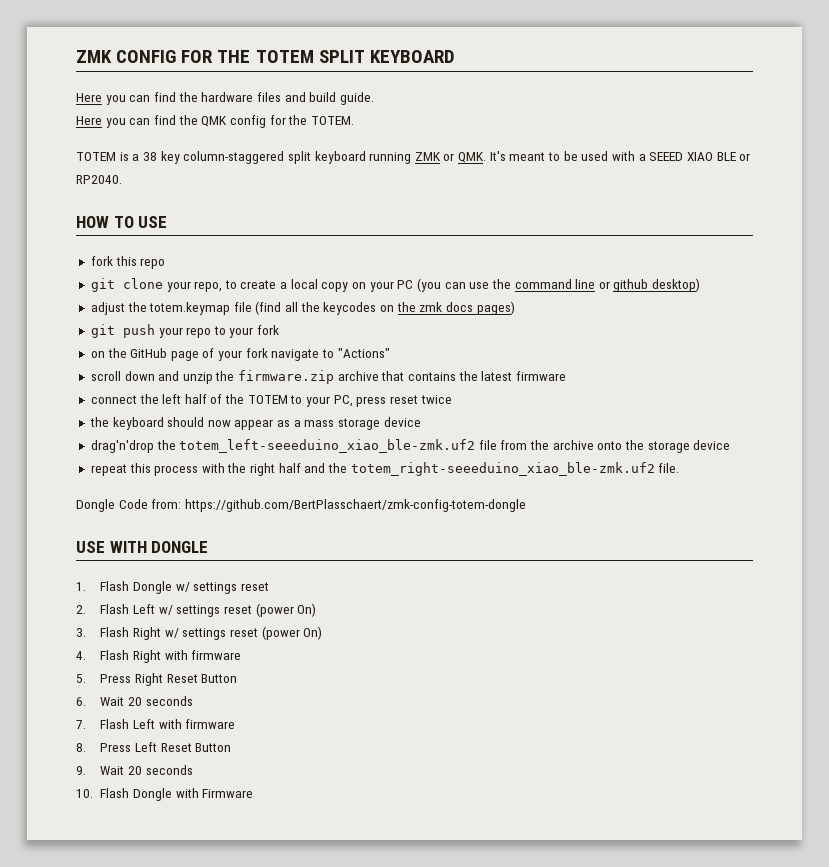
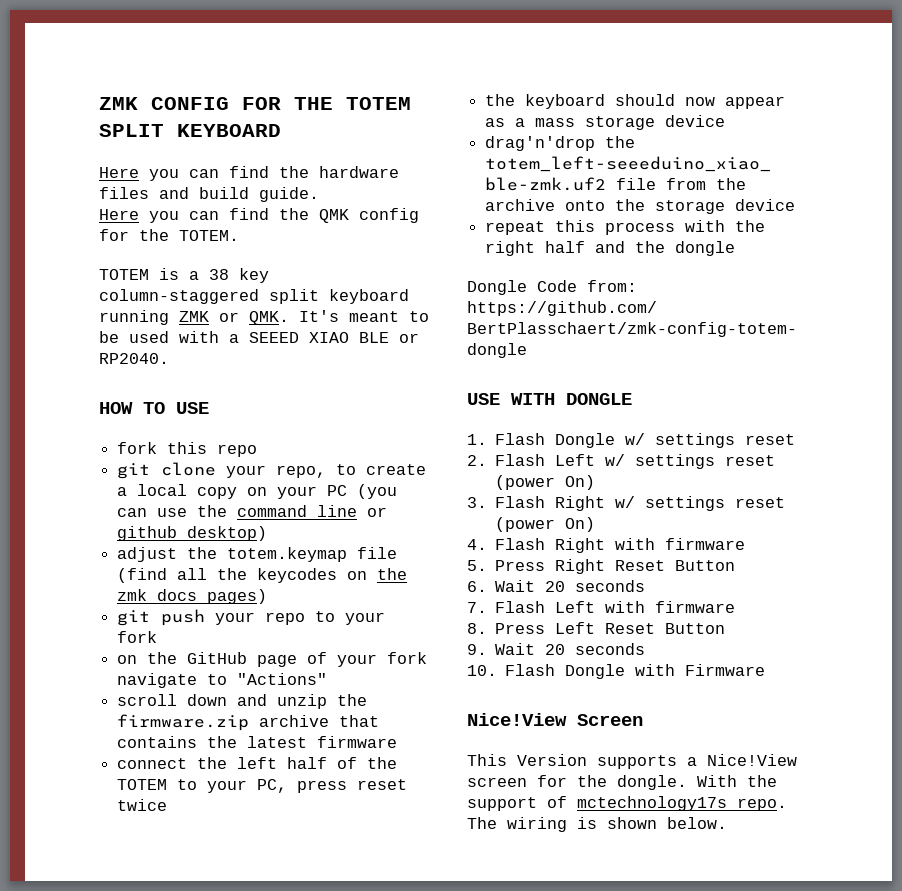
[350,462,680,476] totem_right-seeeduino_xiao_ble-zmk.uf2 file. -> [675,241,736,256] dongle
(254, 793) none -> [467,713,643,726] [467,754,797,769] [467,775,777,790] [467,796,787,811] [467,817,727,832] // Nice!View Screen // This Version supports a Nice!View screen for the dongle. With the support of mctechnology17s repo. The wiring is shown below.

